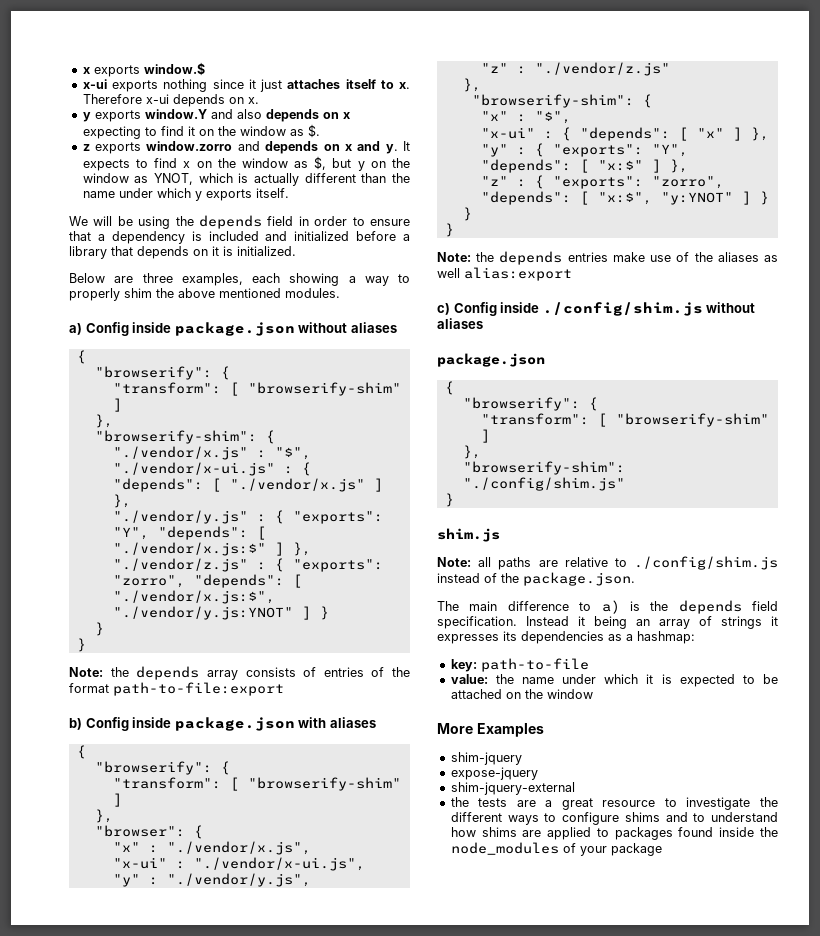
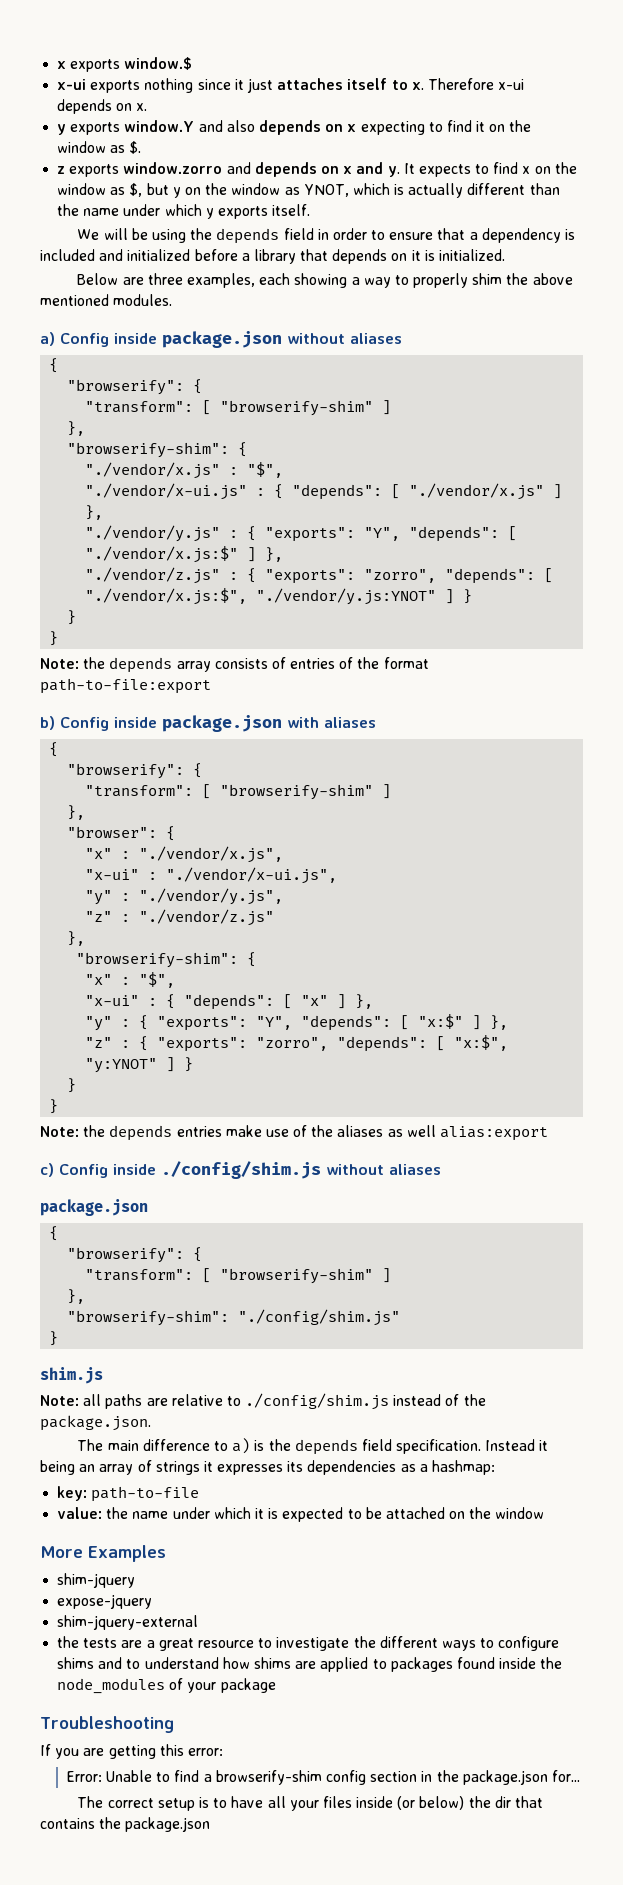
(662, 849) none -> [40,1716,174,1733] [40,1744,223,1759] [66,1770,580,1785] [77,1796,543,1811] [40,1817,211,1832] // Troubleshooting // If you are getting this error: // Error: Unable to find a browserify-shim config section in the package.json for... // The correct setup is to have all your files inside (or below) the dir that contains the package.json

